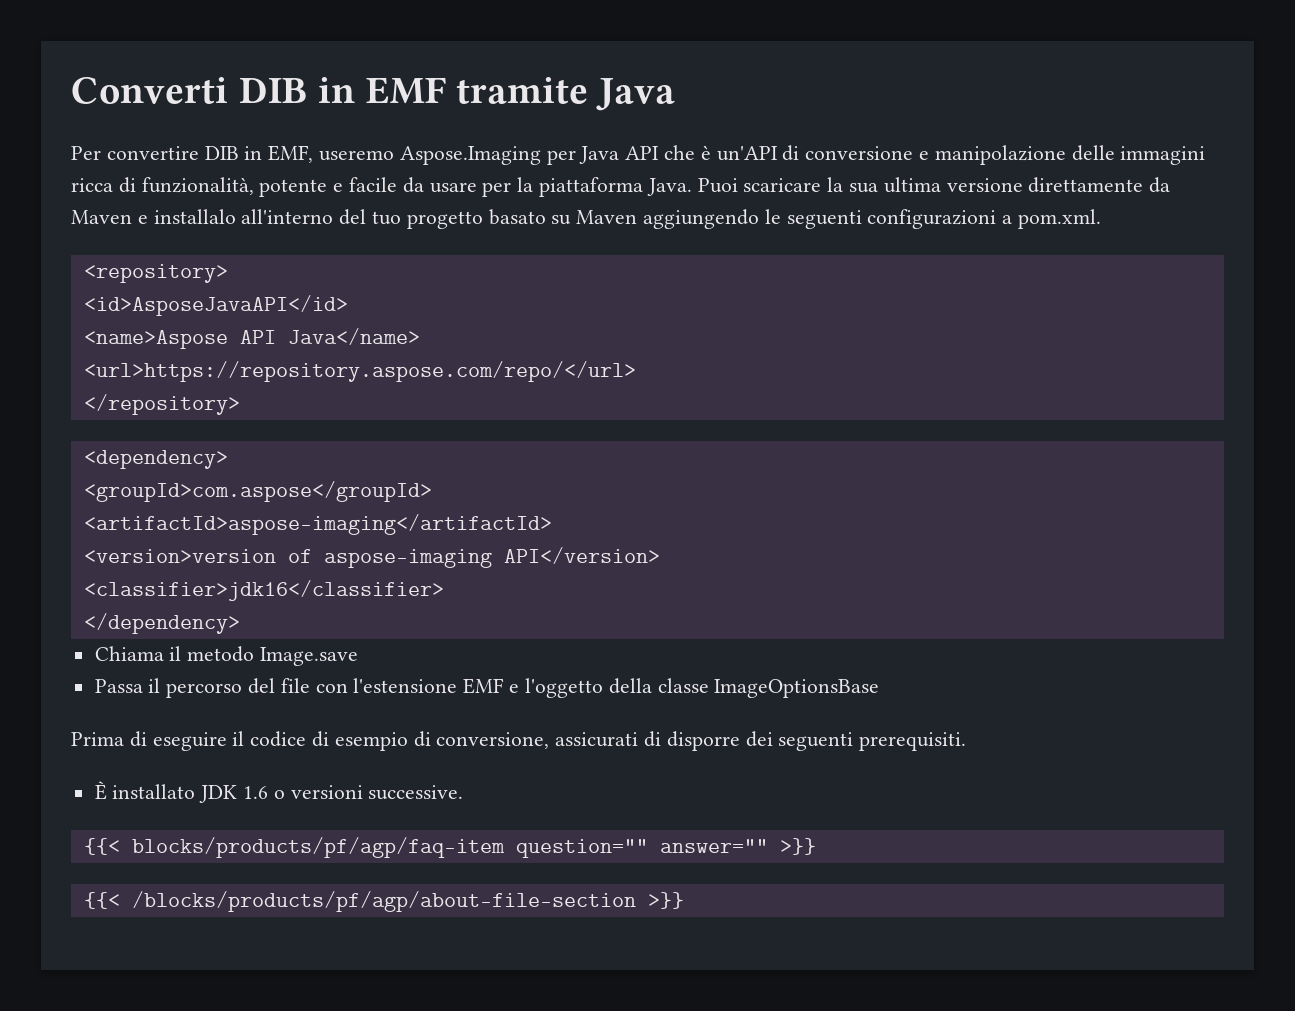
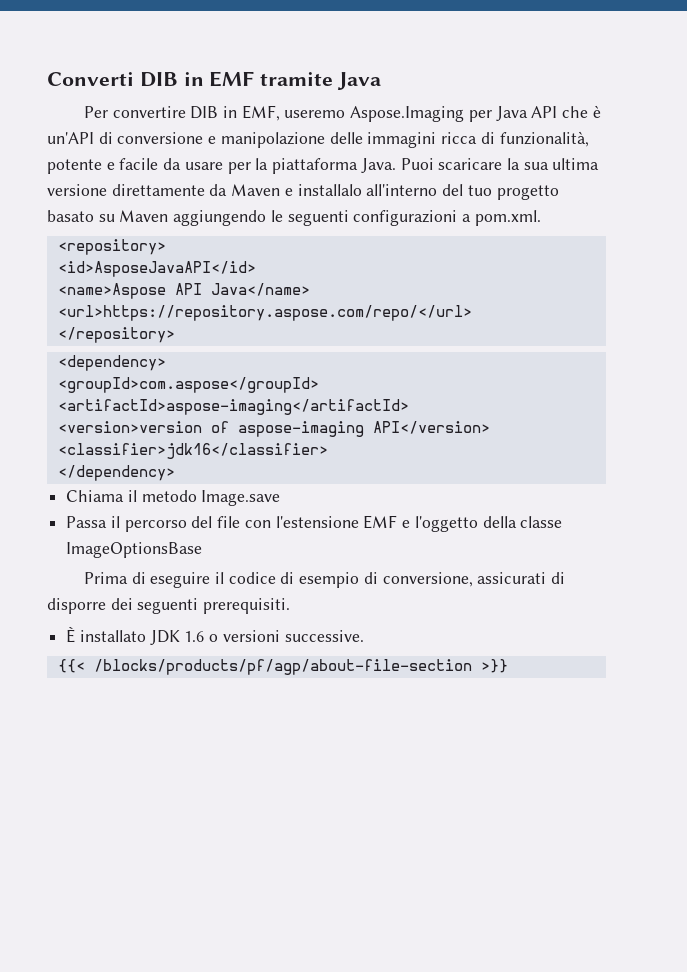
[83,837,816,858] // {{< blocks/products/pf/agp/faq-item question="" answer="" >}} -> (364, 636) none

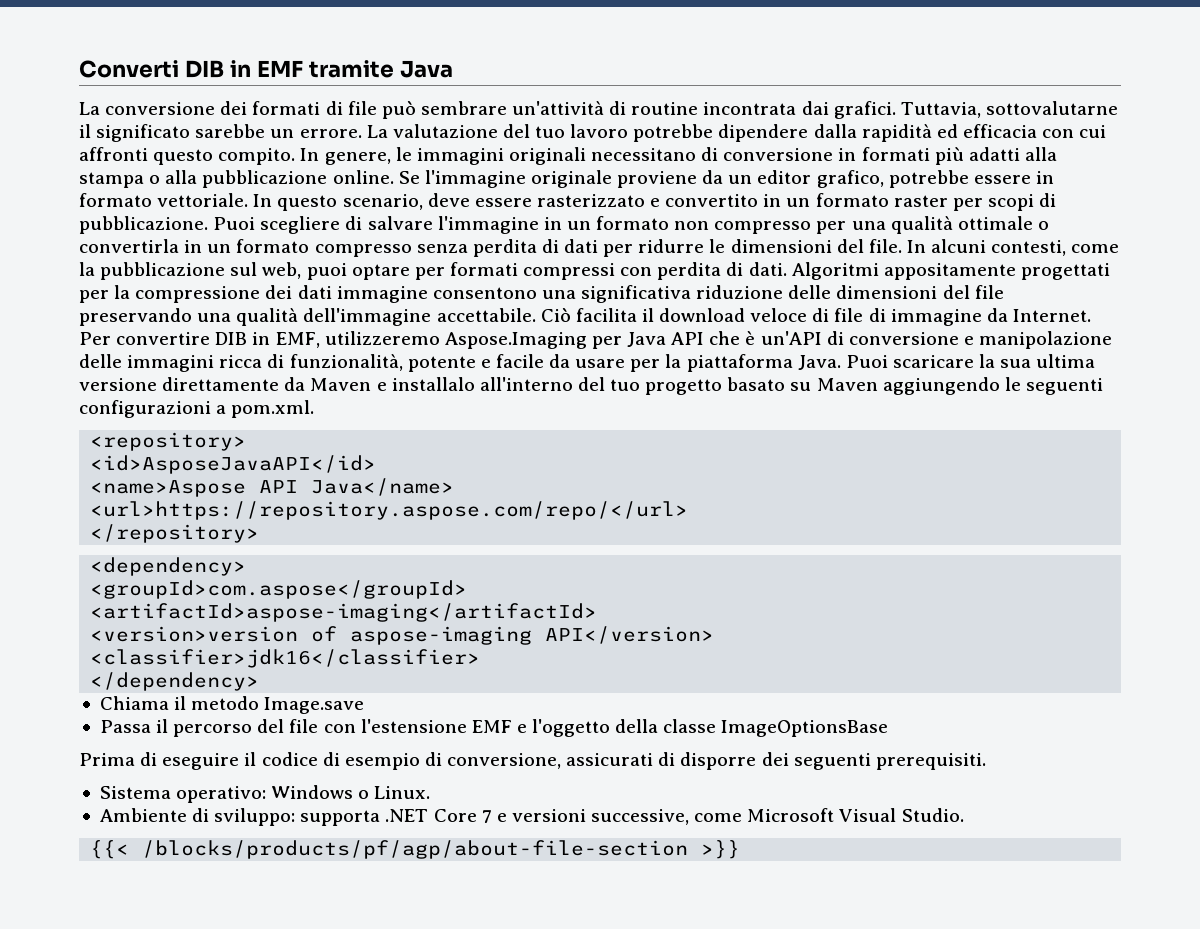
(382, 81) none -> [79,100,1118,119] [79,124,1107,142] [79,147,1057,165] [79,170,1054,188] [79,193,1057,211] [79,216,1049,234] [79,239,1120,257] [79,262,1110,280] [79,285,1004,303] [79,307,1091,326] La conversione dei formati di file può sembrare un'attività di routine incontrata dai grafici. Tuttavia, sottovalutarne il significato sarebbe un errore. La valutazione del tuo lavoro potrebbe dipendere dalla rapidità ed efficacia con cui affronti questo compito. In genere, le immagini originali necessitano di conversione in formati più adatti alla stampa o alla pubblicazione online. Se l'immagine originale proviene da un editor grafico, potrebbe essere in formato vettoriale. In questo scenario, deve essere rasterizzato e convertito in un formato raster per scopi di pubblicazione. Puoi scegliere di salvare l'immagine in un formato non compresso per una qualità ottimale o convertirla in un formato compresso senza perdita di dati per ridurre le dimensioni del file. In alcuni contesti, come la pubblicazione sul web, puoi optare per formati compressi con perdita di dati. Algoritmi appositamente progettati per la compressione dei dati immagine consentono una significativa riduzione delle dimensioni del file preservando una qualità dell'immagine accettabile. Ciò facilita il download veloce di file di immagine da Internet.
[284,110,346,118] useremo -> [324,331,440,345] utilizzeremo
[66,626,364,645] È installato JDK 1.6 o versioni successive. -> [99,785,431,803] [99,808,964,826] Sistema operativo: Windows o Linux. // Ambiente di sviluppo: supporta .NET Core 7 e versioni successive, come Microsoft Visual Studio.

